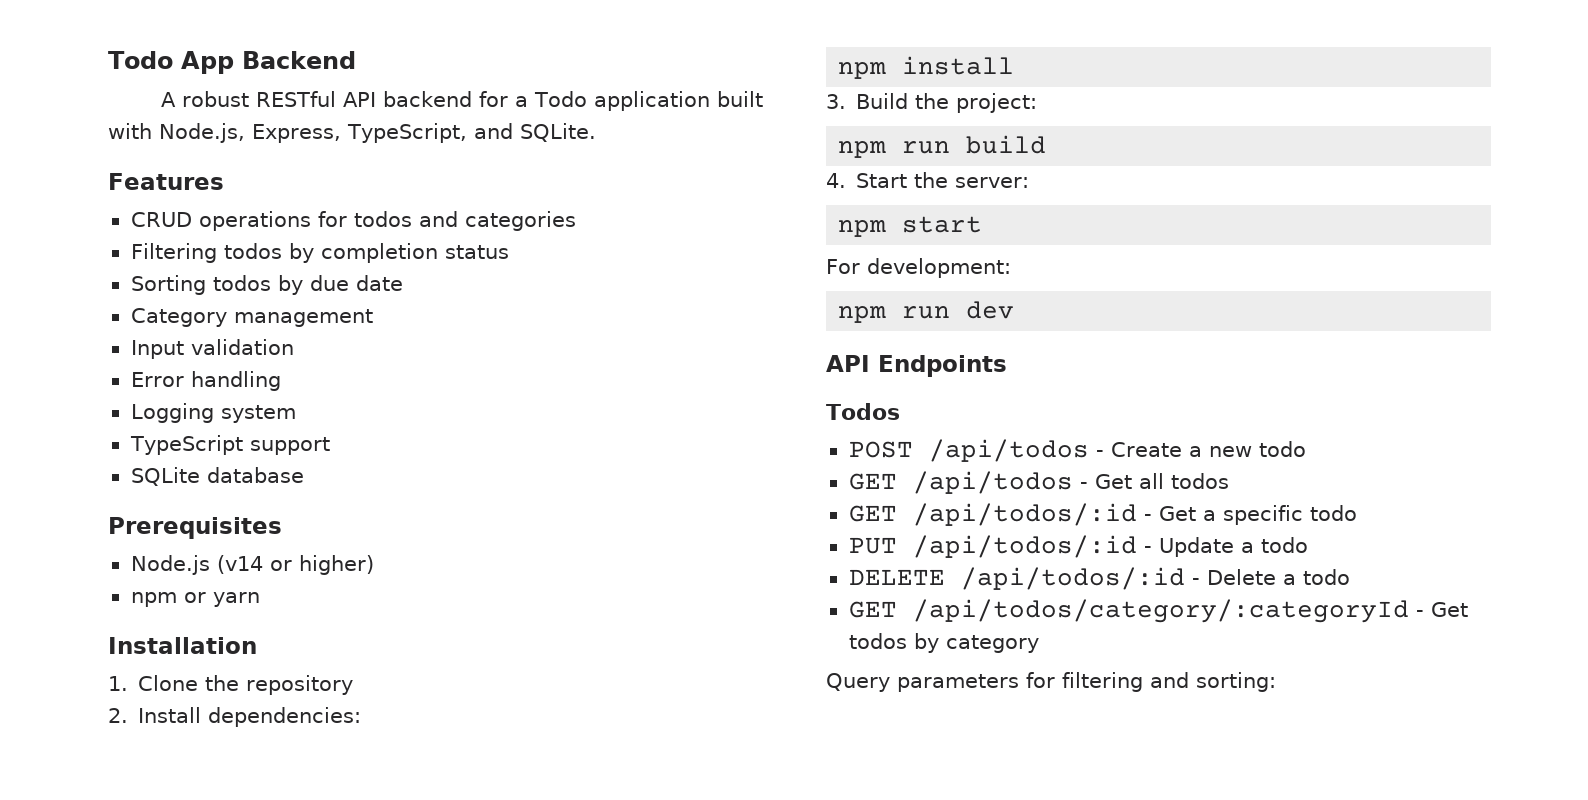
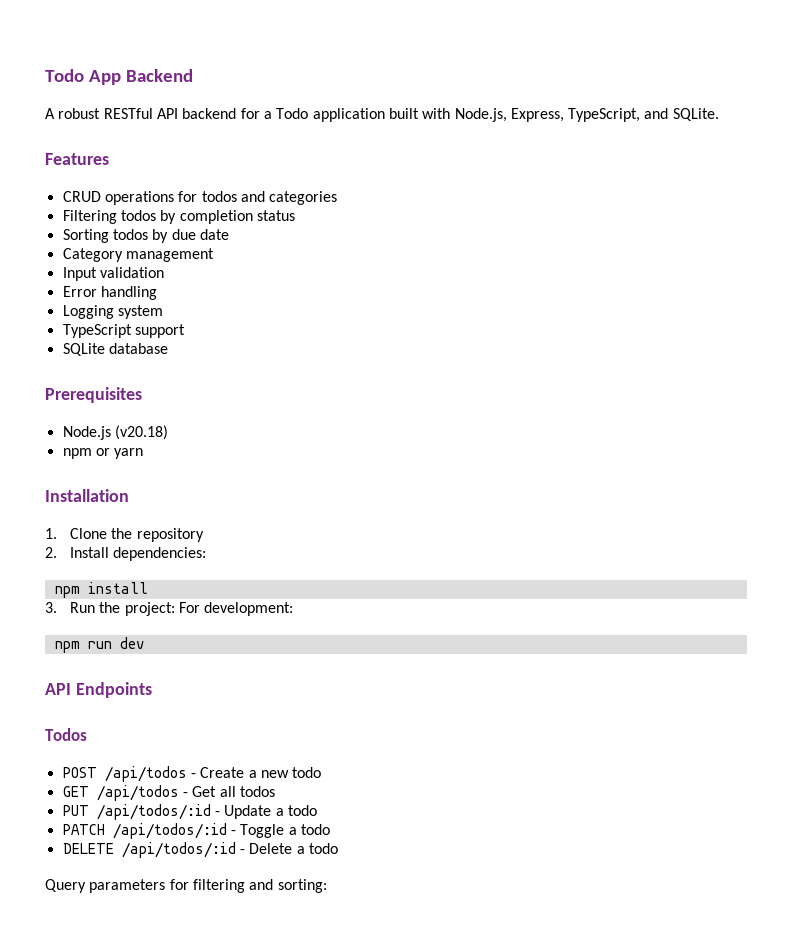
[216,555,374,575] (v14 or higher) -> [114,425,168,440] (v20.18)
[856,93,909,109] Build -> [69,602,95,613] Run
[838,135,1047,158] [826,172,1030,188] [838,216,983,237] // npm run build // 4. Start the server: // npm start // -> (175, 609) none
[848,503,1357,526] // GET /api/todos/:id - Get a specific todo -> (275, 791) none
(1308, 545) none -> [62,823,330,839] // PATCH /api/todos/:id - Toggle a todo
[848,599,1468,623] [848,633,1039,653] // GET /api/todos/category/:categoryId - Get todos by category -> (338, 848) none

